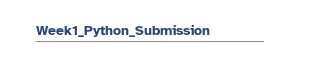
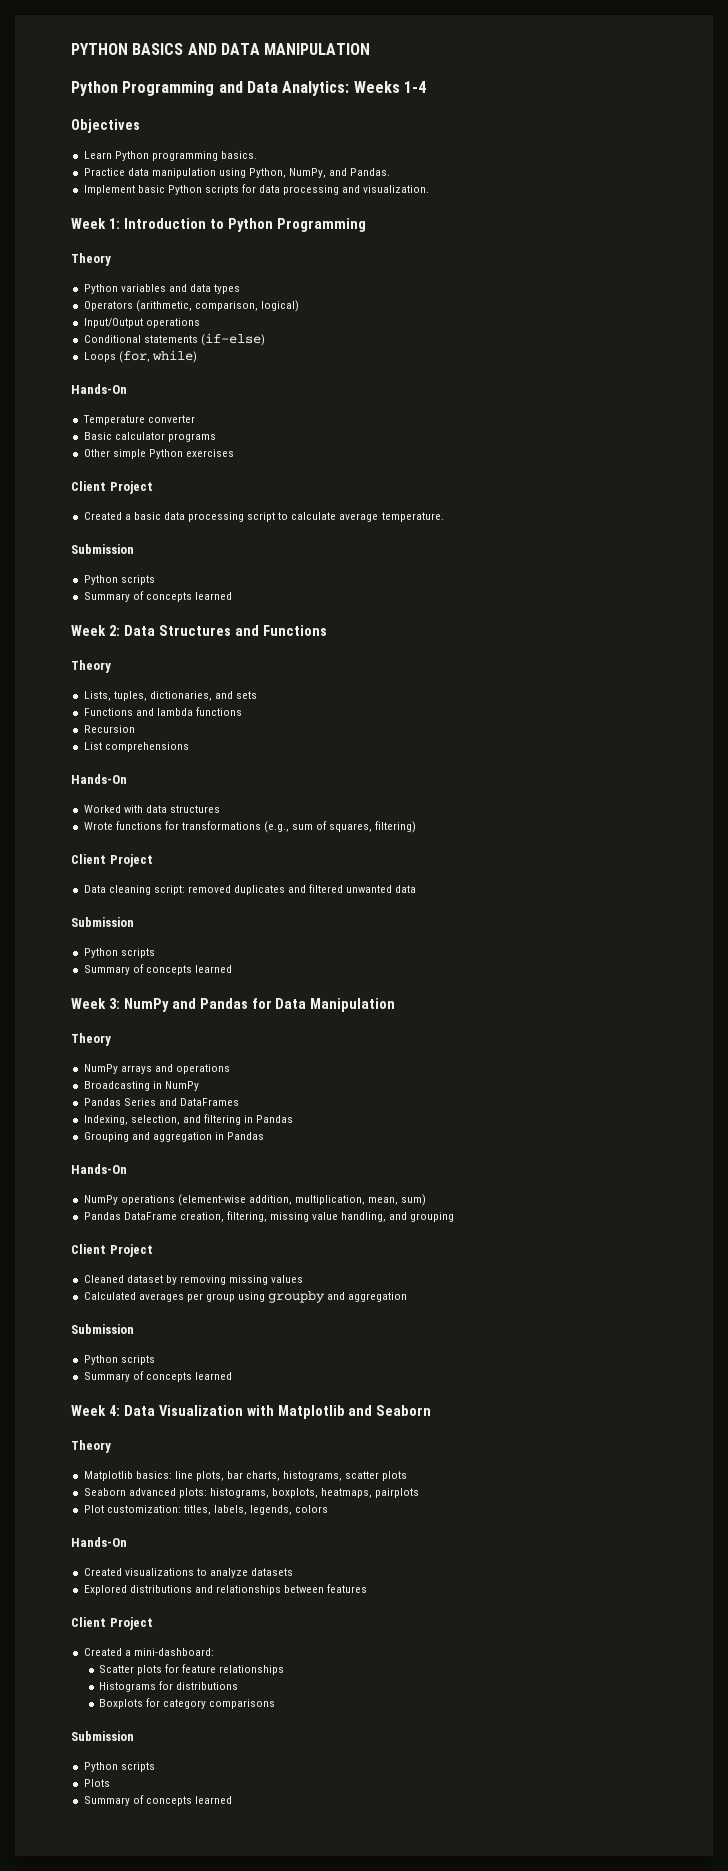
[36,24,210,37] Week1_Python_Submission -> [71,43,371,55] [71,81,426,96] [71,119,140,133] [83,151,257,161] [83,168,391,178] [83,184,430,195] [71,218,366,232] [71,253,111,266] [83,284,241,294] [83,300,299,312] [83,318,200,328] [83,333,265,346] [83,350,197,363] [71,384,127,394] [82,415,195,425] [83,432,216,442] [83,449,234,459] [71,481,153,494] [83,512,444,522] [71,544,134,554] [83,575,155,585] [83,591,232,602] [71,625,327,636] [71,660,111,673] [83,691,258,701] [83,707,242,716] [83,725,135,733] [83,742,189,752] [71,774,127,784] [83,805,220,813] [83,821,417,833] [71,854,153,867] [83,884,417,895] [71,917,134,927] [83,948,155,958] [83,964,232,975] [71,998,396,1012] [71,1033,111,1046] [83,1064,230,1074] [83,1081,199,1091] [83,1098,239,1106] [83,1114,294,1125] [83,1132,265,1142] [71,1164,127,1174] [83,1194,427,1206] [83,1211,455,1222] [71,1244,153,1257] [83,1275,304,1285] [83,1291,408,1303] [71,1324,134,1334] [83,1355,155,1365] [83,1371,232,1382] [71,1405,432,1419] [71,1440,111,1453] [83,1471,408,1481] [83,1488,420,1498] [83,1505,329,1515] [71,1537,127,1547] [83,1568,294,1578] [83,1584,368,1595] [71,1617,153,1630] [83,1648,214,1656] [98,1664,285,1675] [98,1681,239,1692] [98,1698,276,1709] [71,1731,134,1741] [83,1762,155,1772] [83,1779,110,1787] [83,1795,232,1806] PYTHON BASICS AND DATA MANIPULATION // Python Programming and Data Analytics: Weeks 1-4 // Objectives // Learn Python programming basics. // Practice data manipulation using Python, NumPy, and Pandas. // Implement basic Python scripts for data processing and visualization. // Week 1: Introduction to Python Programming // Theory // Python variables and data types // Operators (arithmetic, comparison, logical) // Input/Output operations // Conditional statements (if-else) // Loops (for, while) // Hands-On // Temperature converter // Basic calculator programs // Other simple Python exercises // Client Project // Created a basic data processing script to calculate average temperature. // Submission // Python scripts // Summary of concepts learned // Week 2: Data Structures and Functions // Theory // Lists, tuples, dictionaries, and sets // Functions and lambda functions // Recursion // List comprehensions // Hands-On // Worked with data structures // Wrote functions for transformations (e.g., sum of squares, filtering) // Client Project // Data cleaning script: removed duplicates and filtered unwanted data // Submission // Python scripts // Summary of concepts learned // Week 3: NumPy and Pandas for Data Manipulation // Theory // NumPy arrays and operations // Broadcasting in NumPy // Pandas Series and DataFrames // Indexing, selection, and filtering in Pandas // Grouping and aggregation in Pandas // Hands-On // NumPy operations (element-wise addition, multiplication, mean, sum) // Pandas DataFrame creation, filtering, missing value handling, and grouping // Client Project // Cleaned dataset by removing missing values // Calculated averages per group using groupby and aggregation // Submission // Python scripts // Summary of concepts learned // Week 4: Data Visualization with Matplotlib and Seaborn // Theory // Matplotlib basics: line plots, bar charts, histograms, scatter plots // Seaborn advanced plots: histograms, boxplots, heatmaps, pairplots // Plot customization: titles, labels, legends, colors // Hands-On // Created visualizations to analyze datasets // Explored distributions and relationships between features // Client Project // Created a mini-dashboard: // Scatter plots for feature relationships // Histograms for distributions // Boxplots for category comparisons // Submission // Python scripts // Plots // Summary of concepts learned

